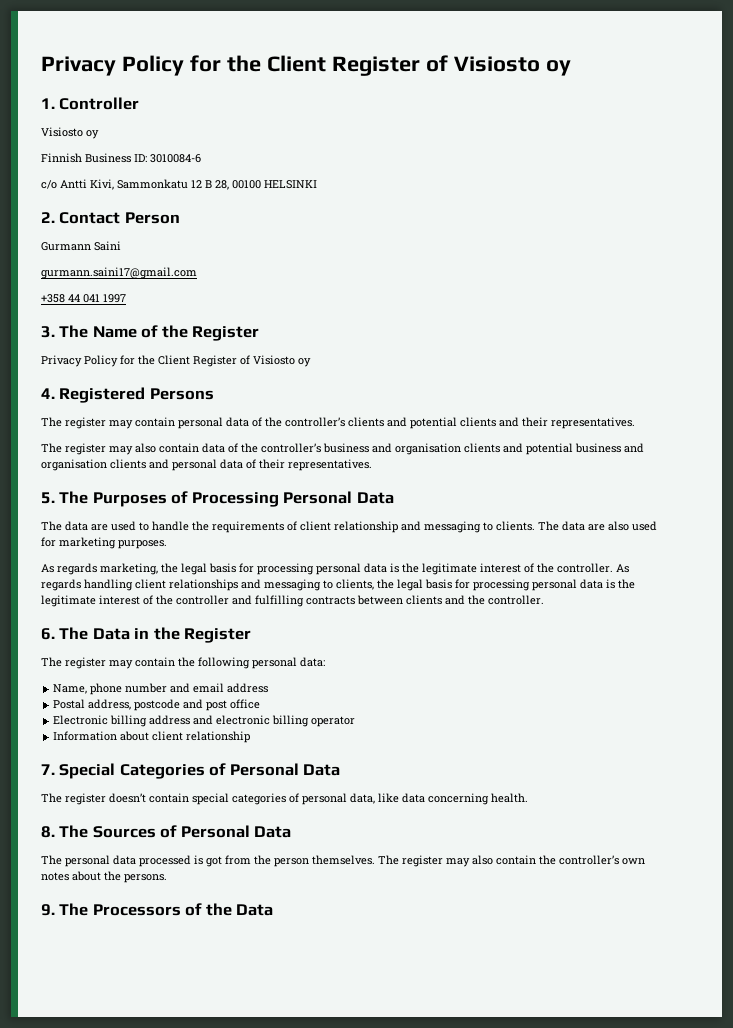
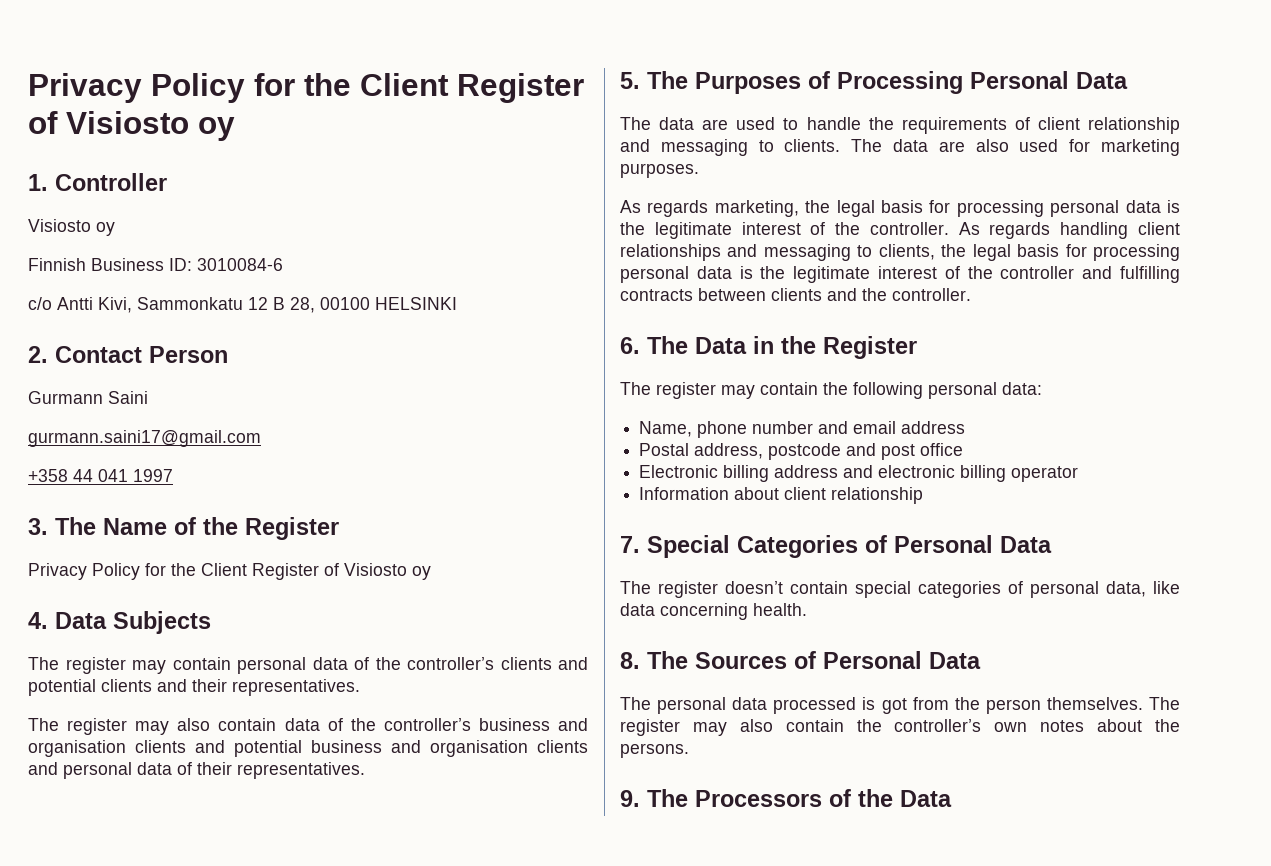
[59,387,214,403] Registered Persons -> [55,611,211,634] Data Subjects

